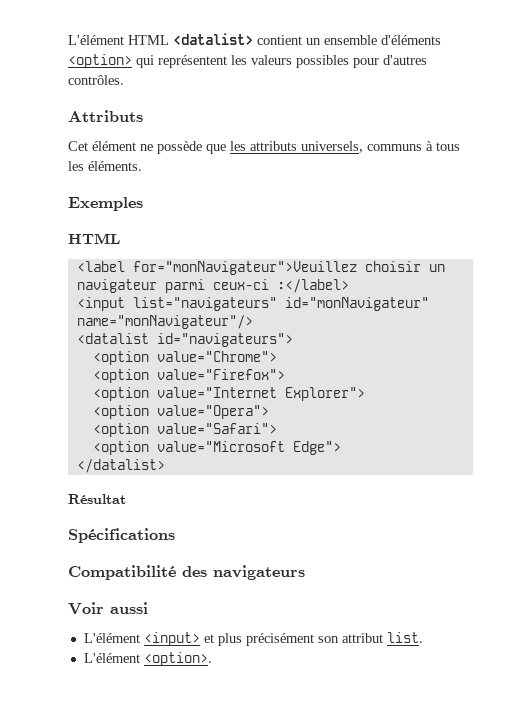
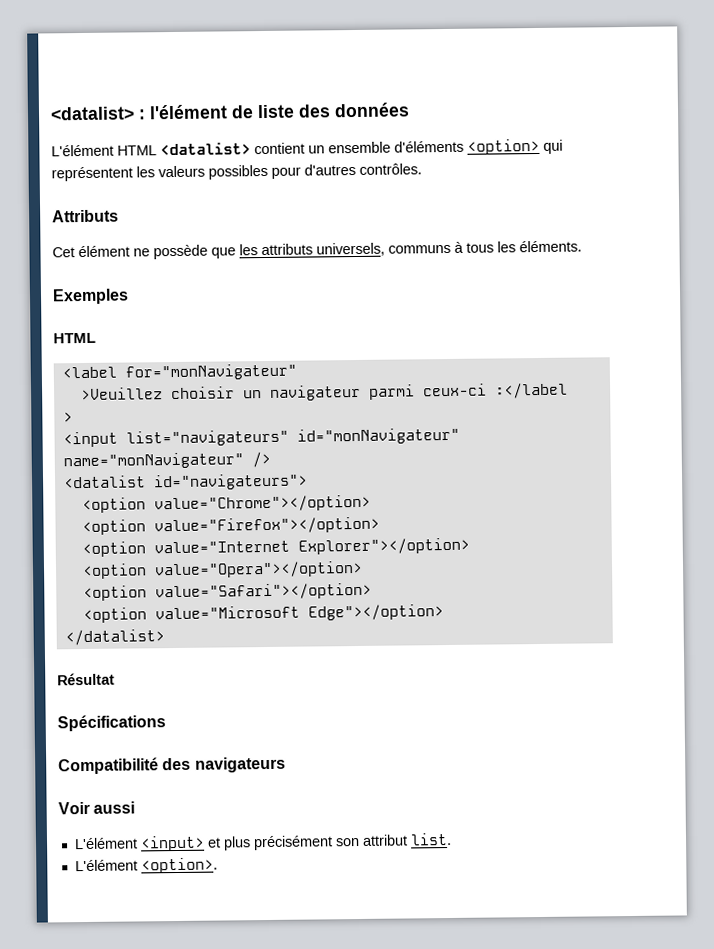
(68, 40) none -> [50,102,410,121] <datalist> : l'élément de liste des données //
[132,261,357,275] for="monNavigateur">Veuillez -> [124,363,297,381] [80,387,163,401] for="monNavigateur" // >Veuillez
[276,279,349,293] :</label> -> [494,382,568,399] [62,412,73,423] :</label // >
[76,315,253,329] name="monNavigateur"/> -> [62,451,271,470] name="monNavigateur" />
[156,351,277,362] [92,369,285,383] value="Chrome"> // <option value="Firefox"> -> [153,494,371,513] [81,516,380,536] value="Chrome"></option> // <option value="Firefox"></option>
[284,387,365,401] [92,405,269,419] [92,423,277,437] Explorer"> // <option value="Opera"> // <option value="Safari"> -> [297,537,470,555] [81,560,363,580] [82,582,372,602] Explorer"></option> // <option value="Opera"></option> // <option value="Safari"></option>
[292,441,341,455] Edge"> -> [307,604,444,621] Edge"></option>

